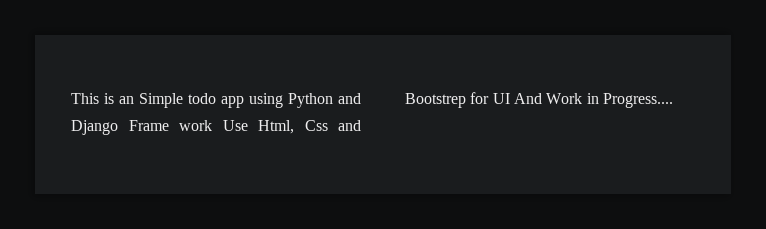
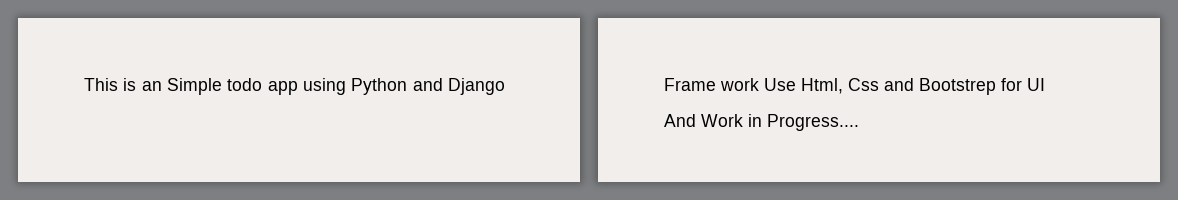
(510, 98) none -> (1045, 84) //

